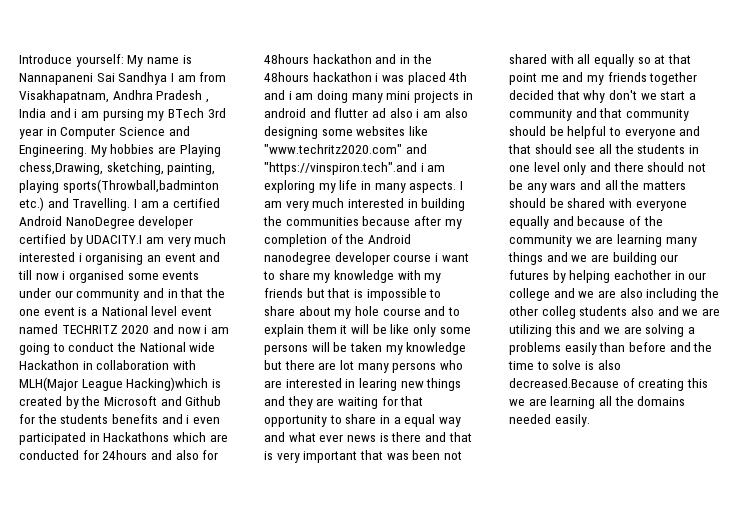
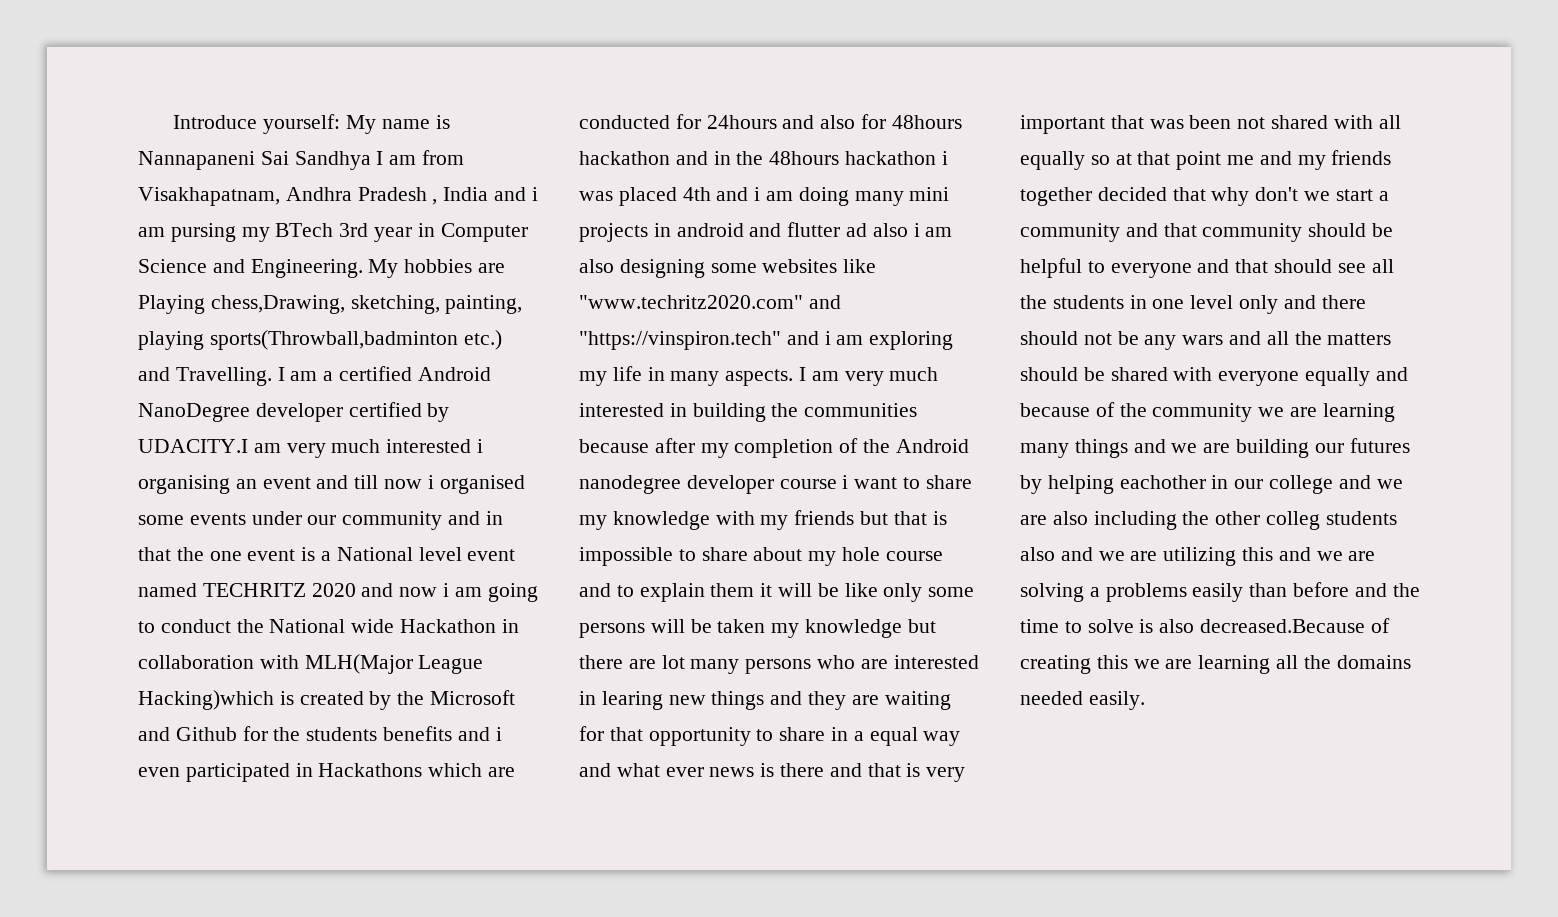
[264,162,417,175] "https://vinspiron.tech".and -> [579,331,819,350] "https://vinspiron.tech" and

